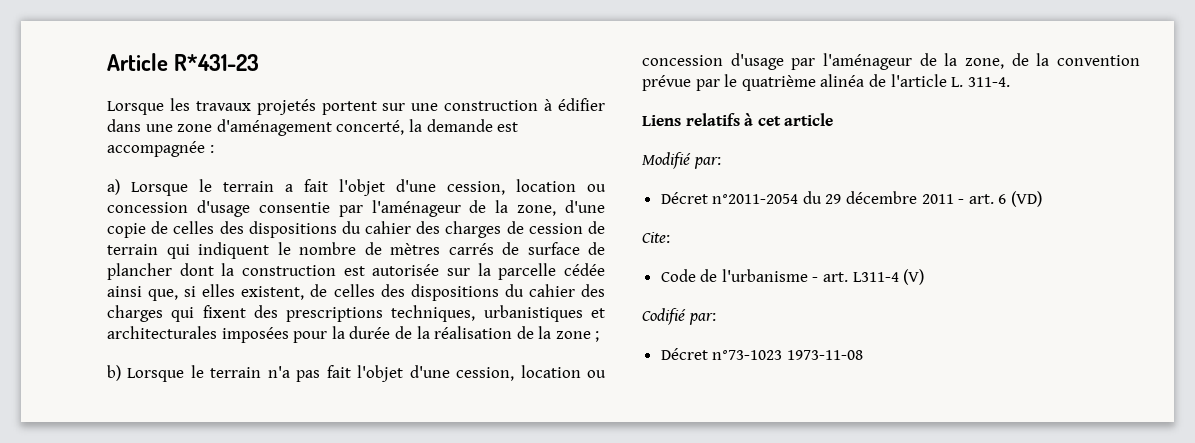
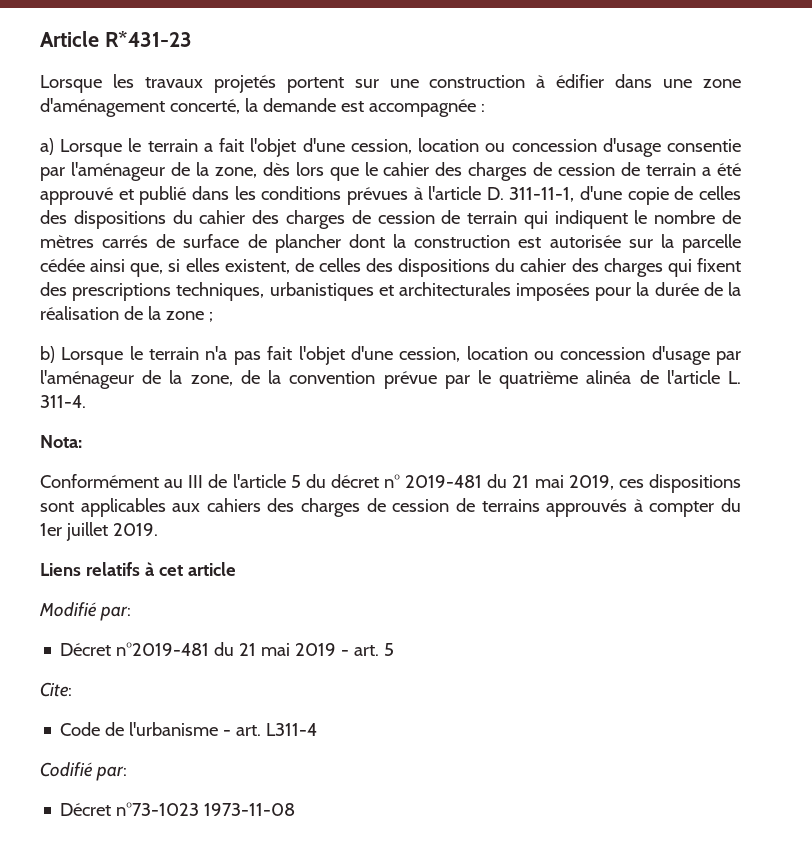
(557, 210) none -> [262,162,742,181] [40,186,575,205] dès lors que le cahier des charges de cession de terrain a été approuvé et publié dans les conditions prévues à l'article D. 311-11-1,
(1010, 82) none -> [40,435,82,448] [40,474,741,493] [40,498,741,517] [40,522,158,541] // Nota: // Conformément au III de l'article 5 du décret n° 2019-481 du 21 mai 2019, ces dispositions sont applicables aux cahiers des charges de cession de terrains approuvés à compter du 1er juillet 2019.
[712,191,1043,207] n°2011-2054 du 29 décembre 2011 - art. 6 (VD) -> [116,642,395,656] n°2019-481 du 21 mai 2019 - art. 5
[903,269,925,285] (V) -> (318, 729) none

